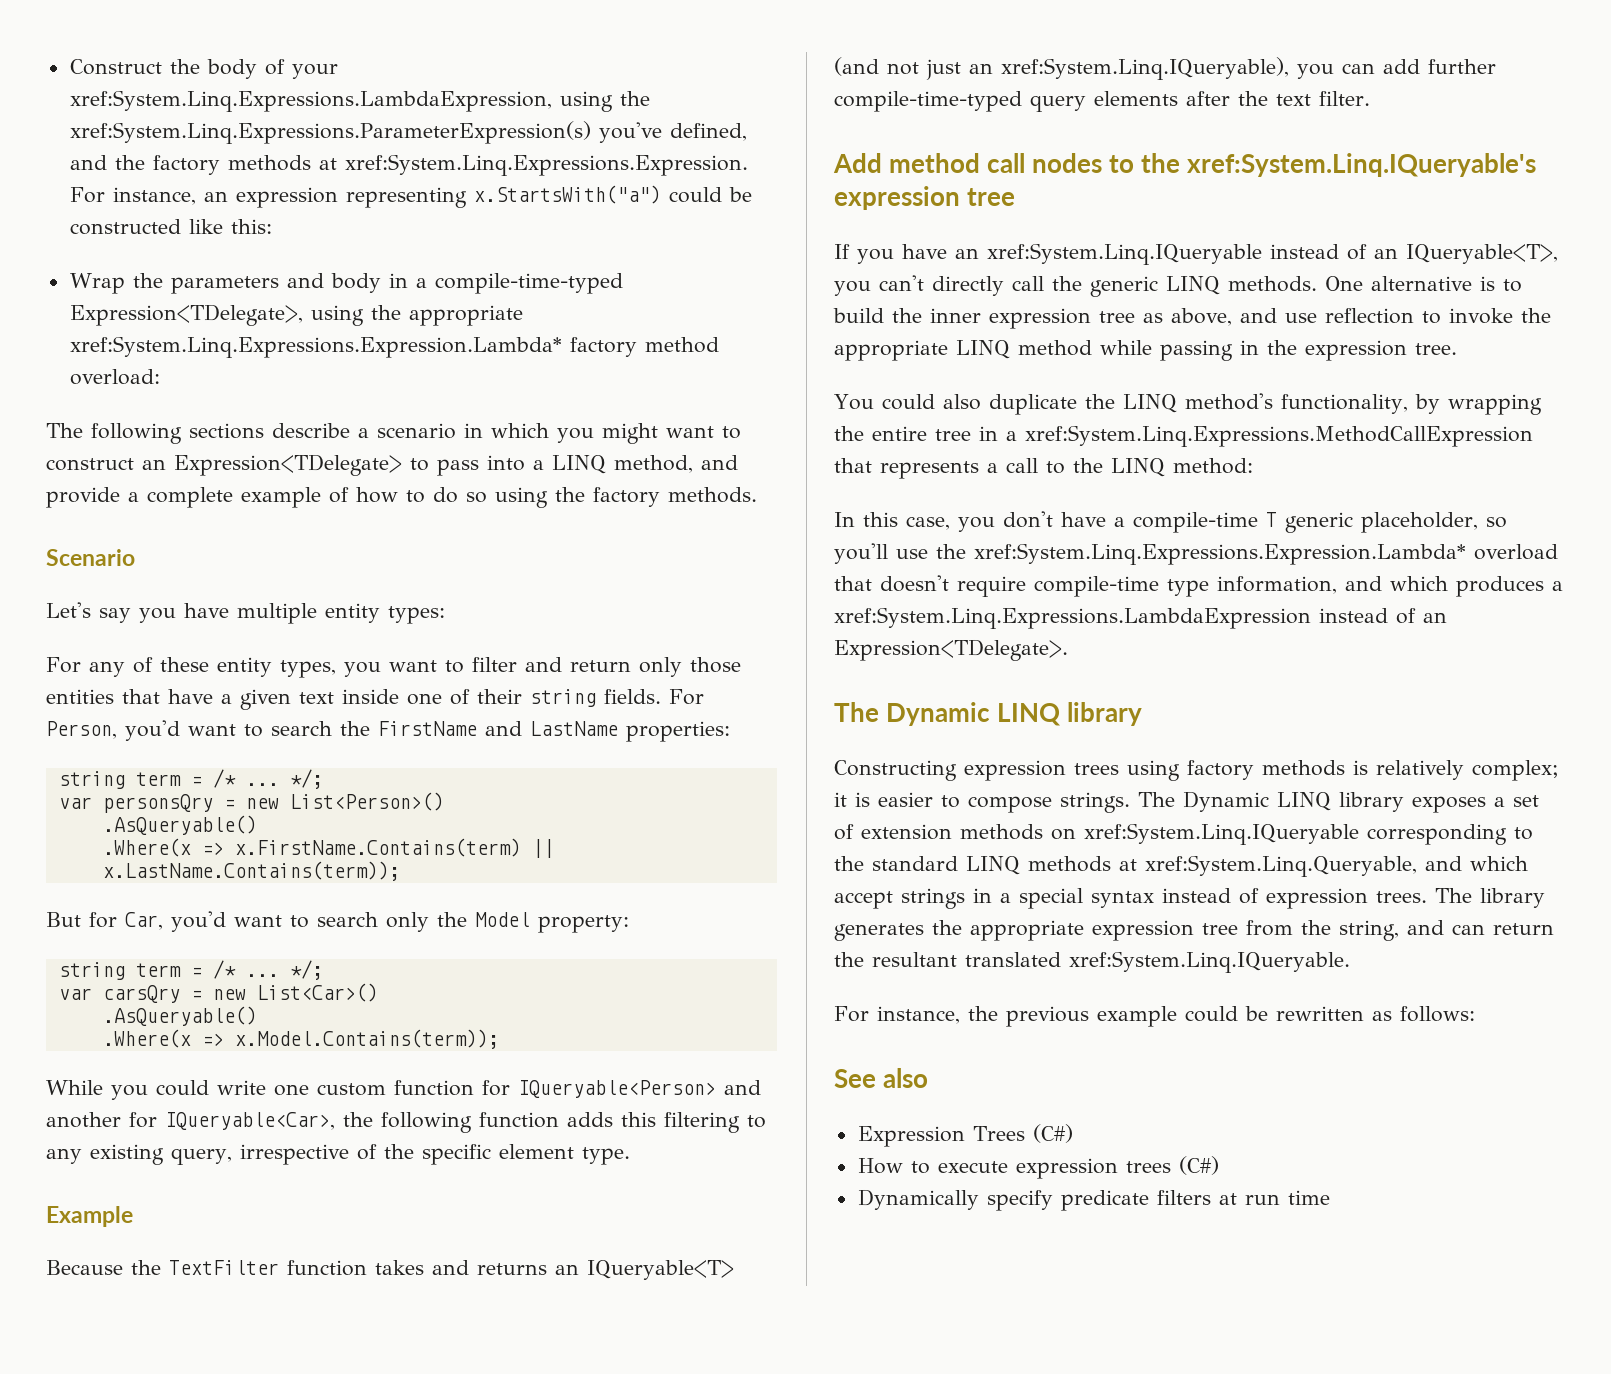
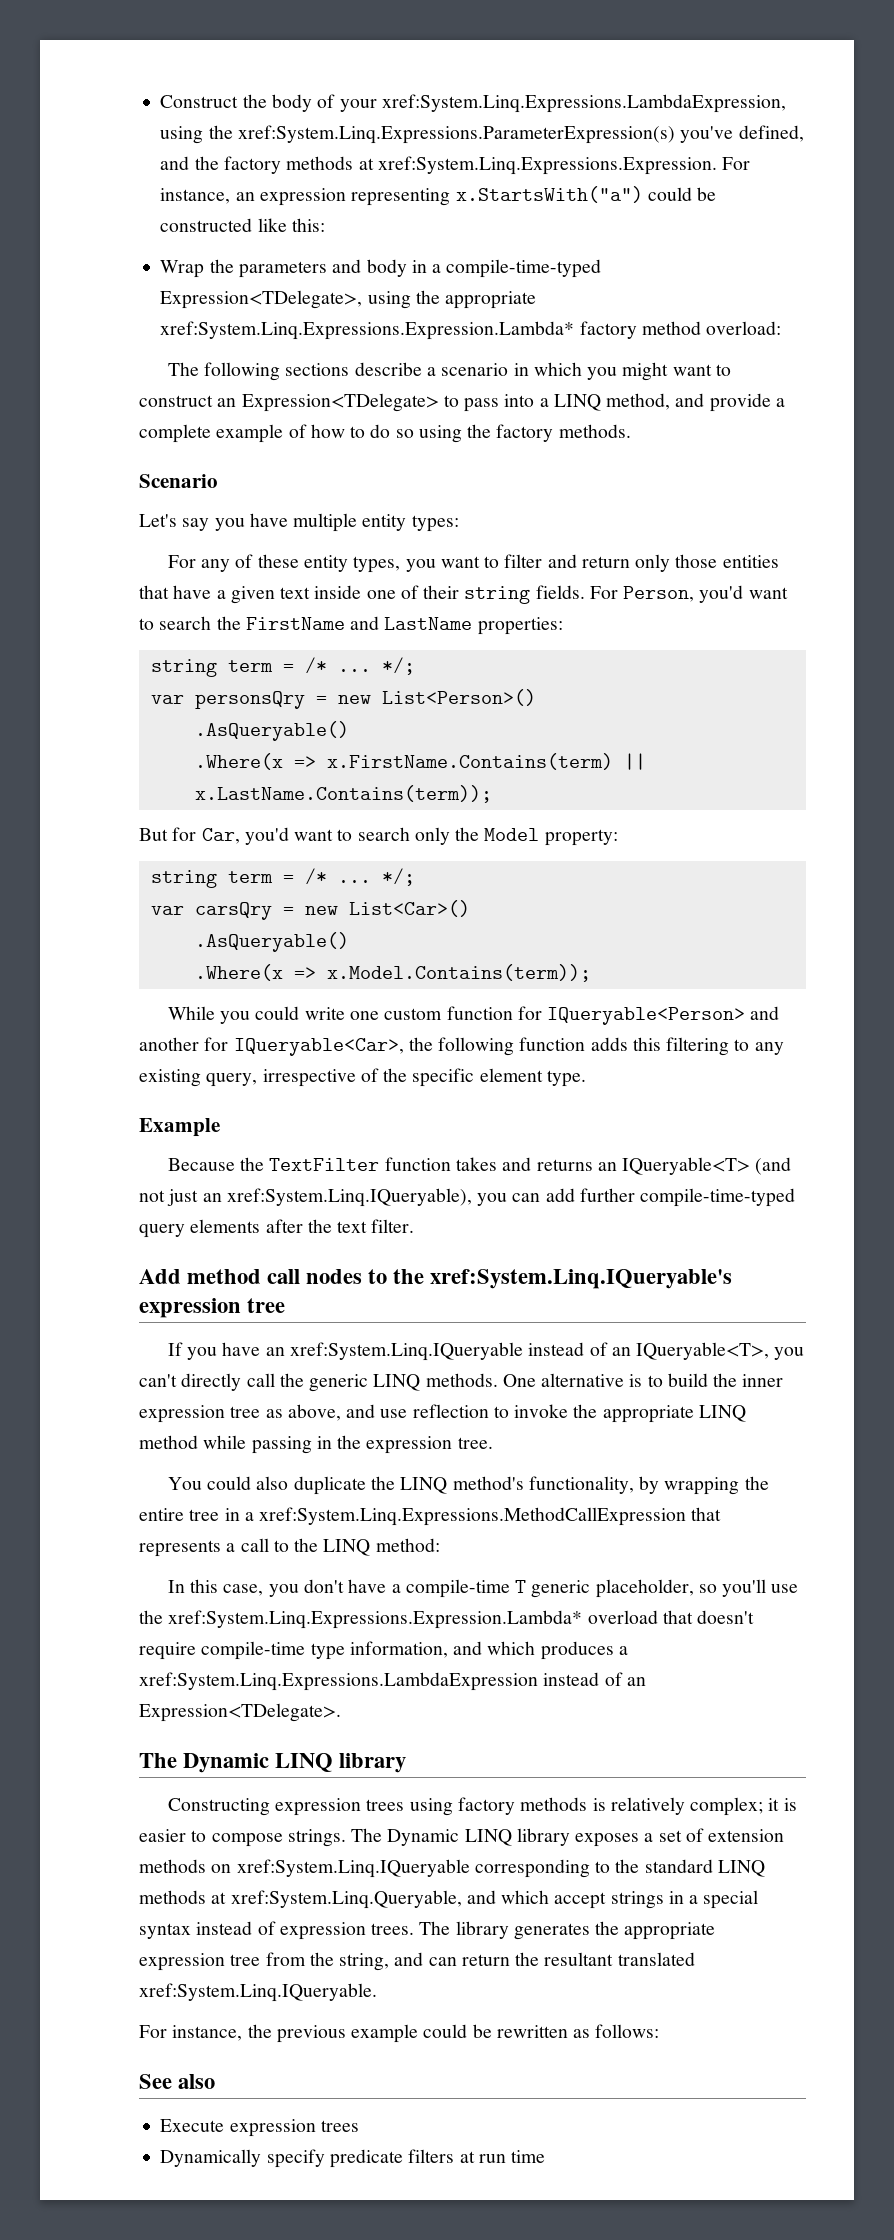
[857,1124,1073,1147] [857,1156,1219,1179] Expression Trees (C#) // How to execute expression trees (C#) -> [160,2119,359,2137] Execute expression trees

